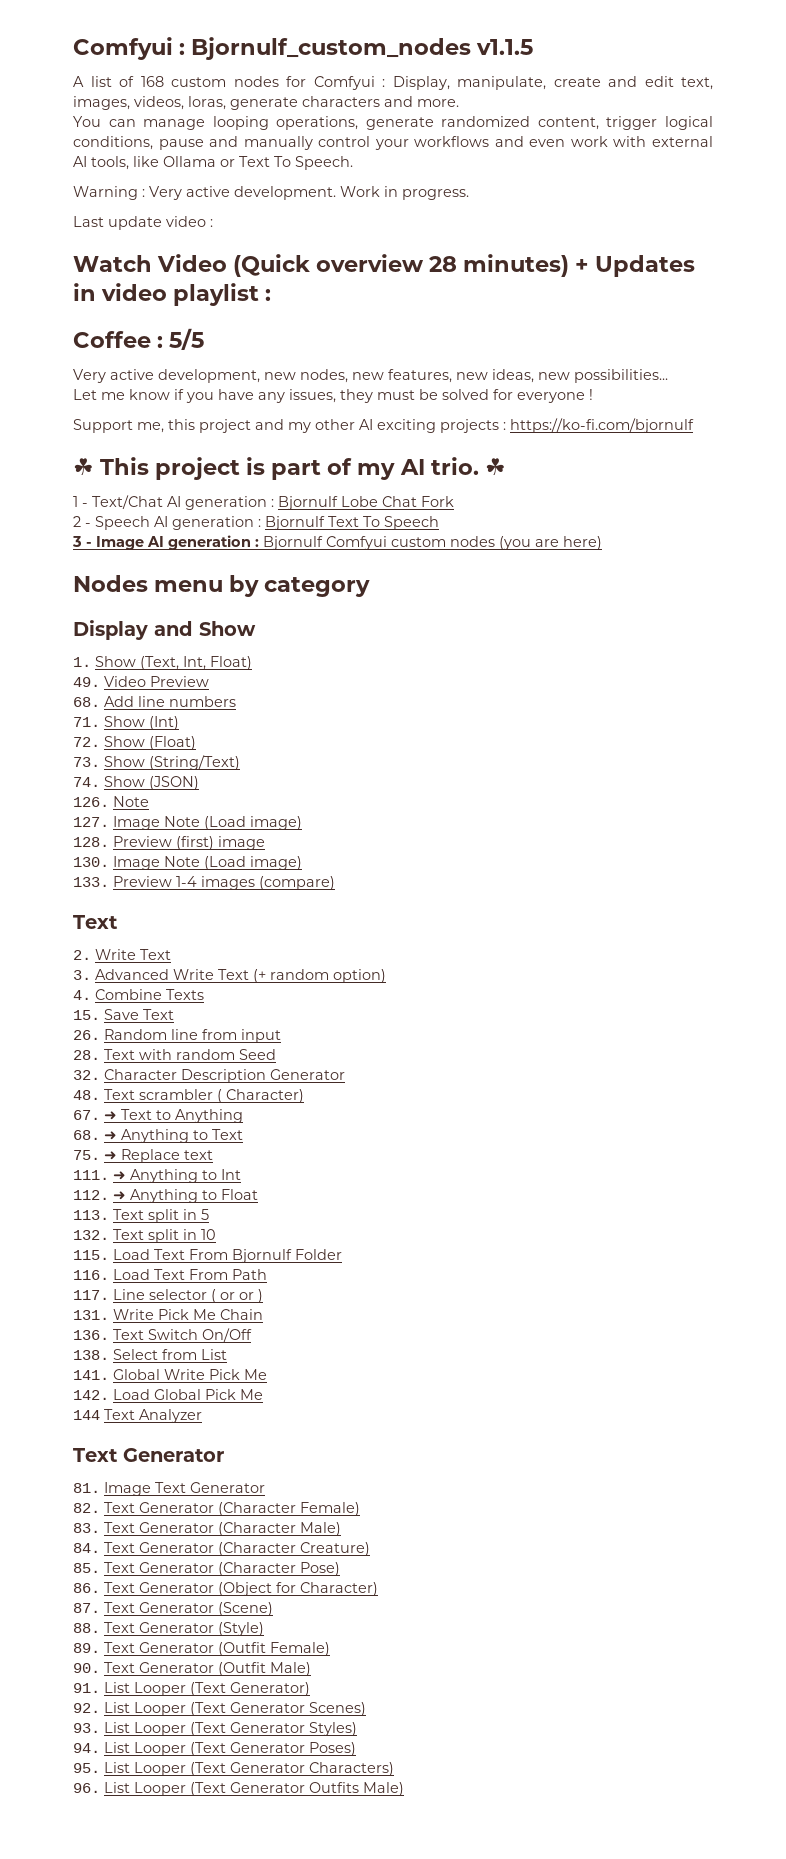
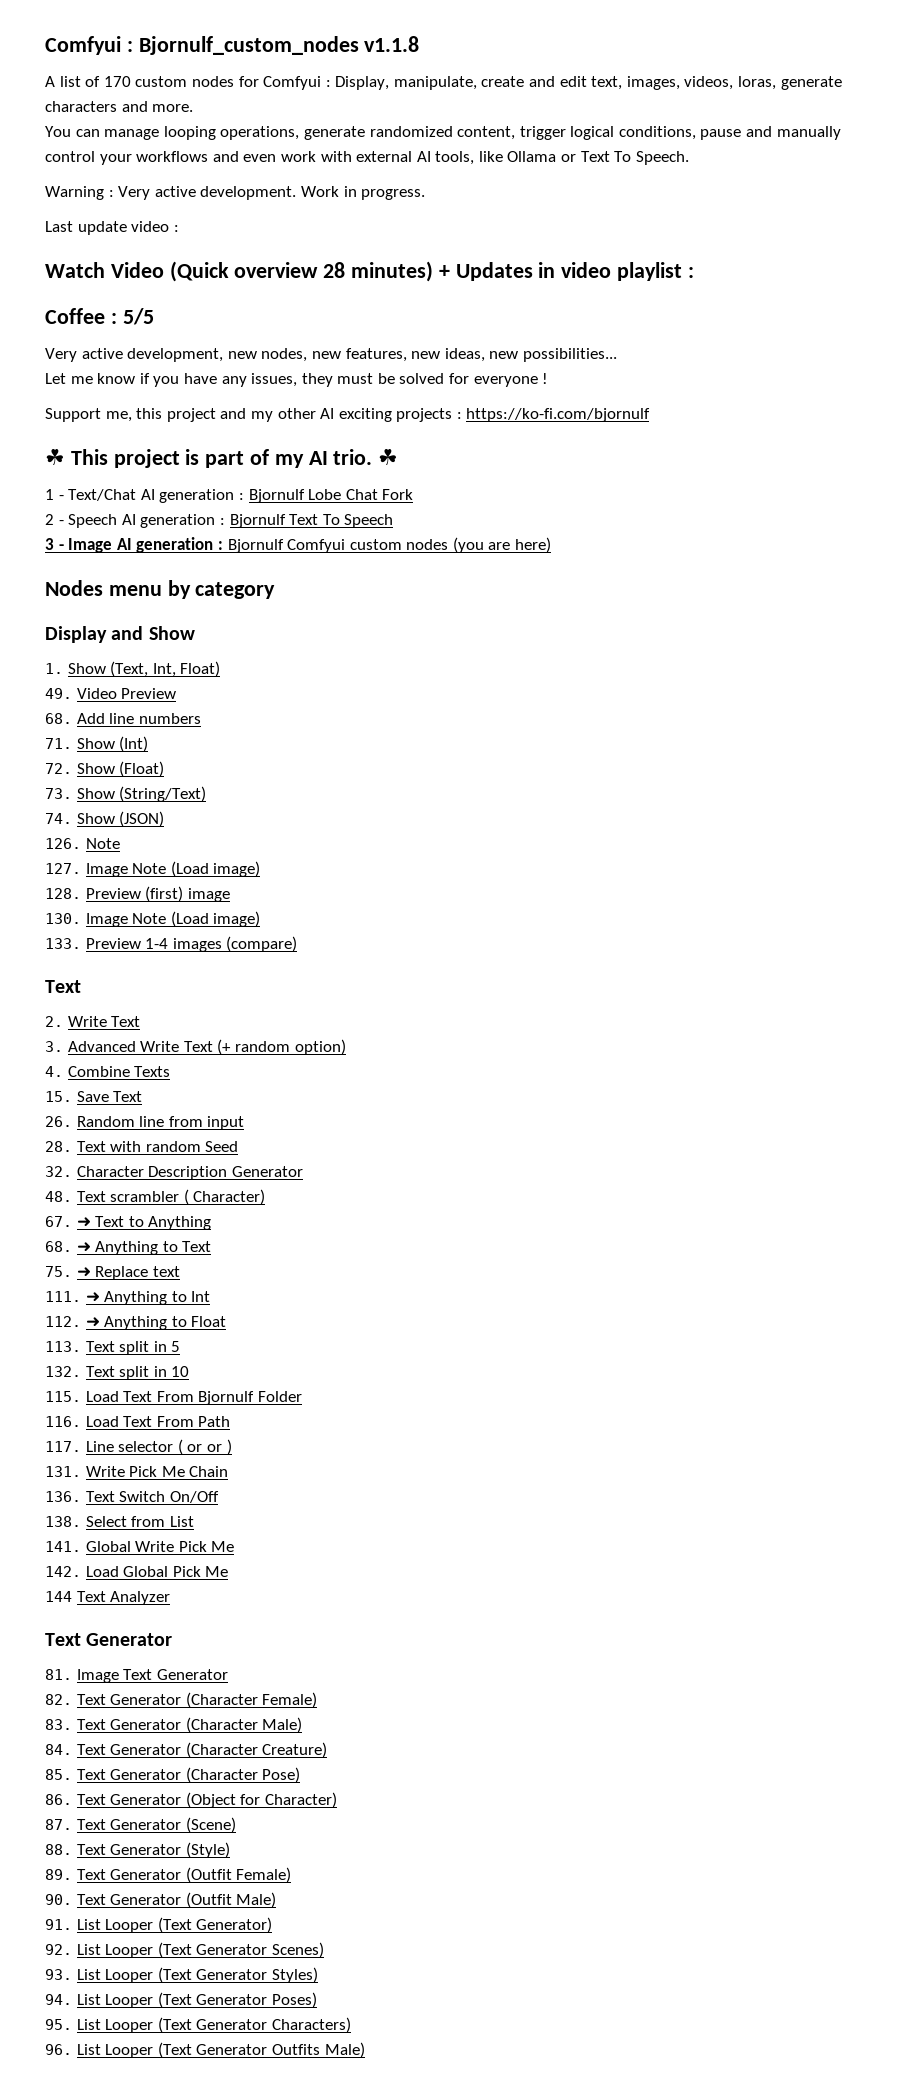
[476,39,534,55] v1.1.5 -> [364,36,420,52] v1.1.8
[140,76,164,87] 168 -> [103,76,131,87] 170

